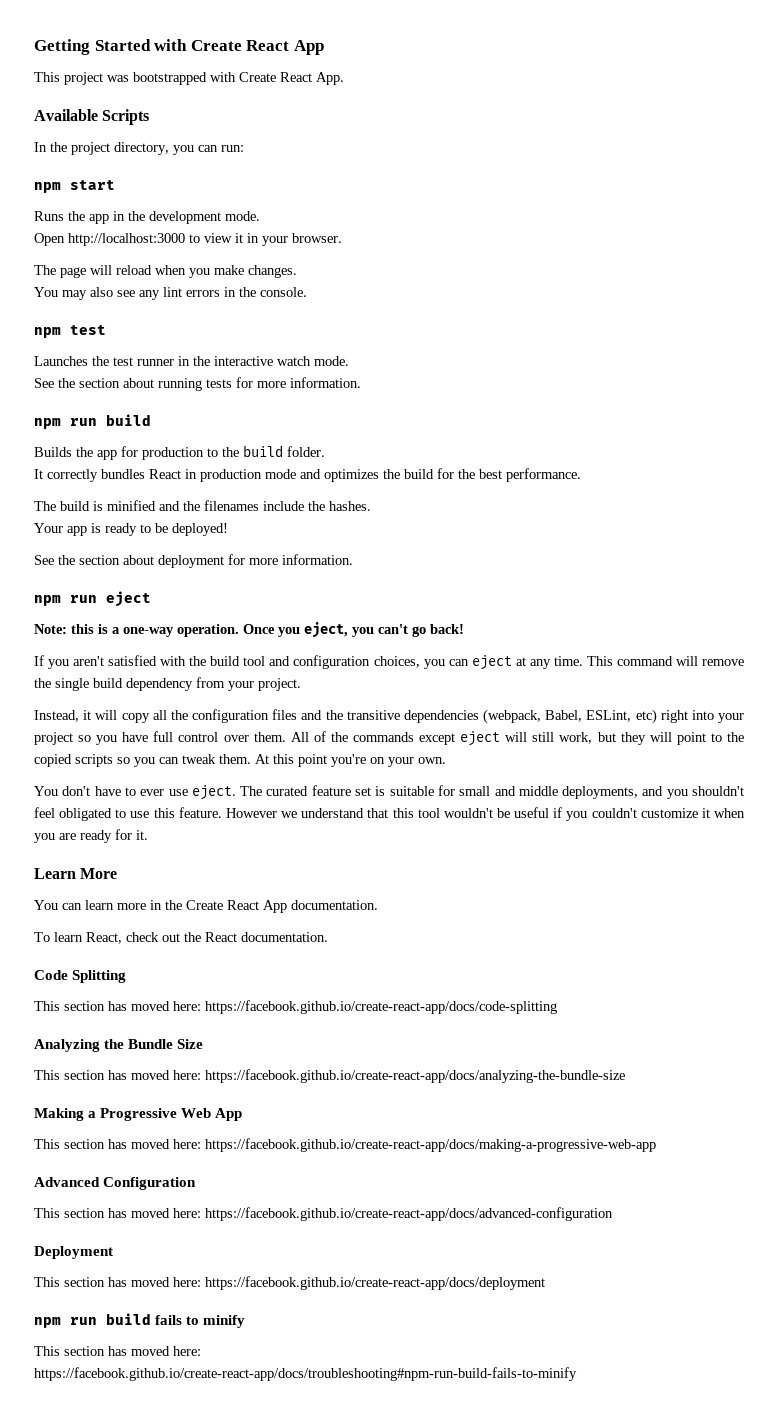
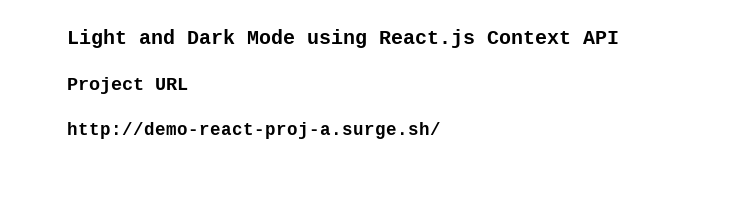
[34,39,324,55] [34,72,344,85] [34,109,150,125] [34,142,244,155] [34,180,115,193] [34,211,260,224] [34,233,342,246] [34,265,297,278] [34,287,307,300] [34,325,106,338] [34,356,349,366] [34,377,361,391] [34,414,151,429] [34,445,325,460] [34,468,581,482] [34,500,371,511] [34,523,228,536] [34,554,353,568] [34,591,151,607] [34,622,464,638] [34,655,744,670] [34,677,301,691] [34,709,744,724] [34,731,745,746] [34,754,446,767] [34,785,744,800] [34,807,745,821] [34,829,148,843] [34,868,118,879] [34,900,378,913] [34,932,328,944] [34,970,127,983] [34,1000,557,1014] [34,1039,204,1052] [34,1069,625,1083] [34,1108,243,1121] [34,1138,656,1152] [34,1177,197,1190] [34,1207,613,1221] [34,1246,113,1259] [34,1276,545,1290] [34,1313,246,1328] [34,1346,201,1356] [34,1367,577,1381] Getting Started with Create React App // This project was bootstrapped with Create React App. // Available Scripts // In the project directory, you can run: // npm start // Runs the app in the development mode. // Open http://localhost:3000 to view it in your browser. // The page will reload when you make changes. // You may also see any lint errors in the console. // npm test // Launches the test runner in the interactive watch mode. // See the section about running tests for more information. // npm run build // Builds the app for production to the build folder. // It correctly bundles React in production mode and optimizes the build for the best performance. // The build is minified and the filenames include the hashes. // Your app is ready to be deployed! // See the section about deployment for more information. // npm run eject // Note: this is a one-way operation. Once you eject, you can't go back! // If you aren't satisfied with the build tool and configuration choices, you can eject at any time. This command will remove the single build dependency from your project. // Instead, it will copy all the configuration files and the transitive dependencies (webpack, Babel, ESLint, etc) right into your project so you have full control over them. All of the commands except eject will still work, but they will point to the copied scripts so you can tweak them. At this point you're on your own. // You don't have to ever use eject. The curated feature set is suitable for small and middle deployments, and you shouldn't feel obligated to use this feature. However we understand that this tool wouldn't be useful if you couldn't customize it when you are ready for it. // Learn More // You can learn more in the Create React App documentation. // To learn React, check out the React documentation. // Code Splitting // This section has moved here: https://facebook.github.io/create-react-app/docs/code-splitting // Analyzing the Bundle Size // This section has moved here: https://facebook.github.io/create-react-app/docs/analyzing-the-bundle-size // Making a Progressive Web App // This section has moved here: https://facebook.github.io/create-react-app/docs/making-a-progressive-web-app // Advanced Configuration // This section has moved here: https://facebook.github.io/create-react-app/docs/advanced-configuration // Deployment // This section has moved here: https://facebook.github.io/create-react-app/docs/deployment // npm run build fails to minify // This section has moved here: https://facebook.github.io/create-react-app/docs/troubleshooting#npm-run-build-fails-to-minify -> [67,29,619,48] [67,77,188,94] [67,122,441,139] Light and Dark Mode using React.js Context API // Project URL // http://demo-react-proj-a.surge.sh/

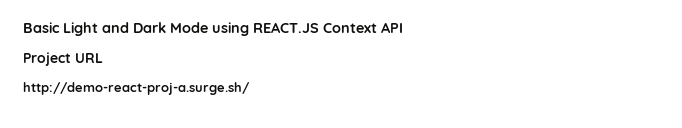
(67, 38) none -> [23,22,60,33] Basic
[379,29,475,48] React.js -> [253,22,319,33] REACT.JS

